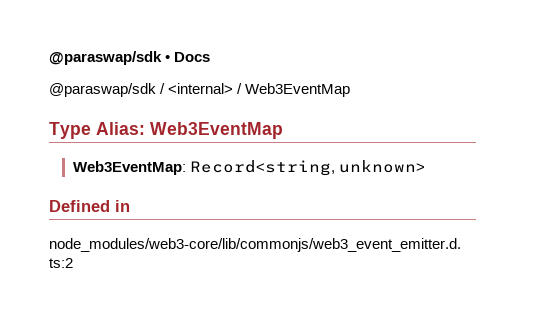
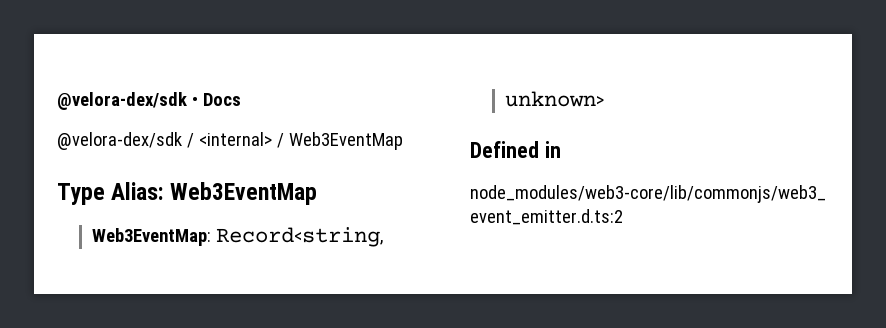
[49,51,162,65] @paraswap/sdk -> [57,92,187,110] @velora-dex/sdk
[49,83,156,97] @paraswap/sdk -> [57,132,182,150] @velora-dex/sdk

